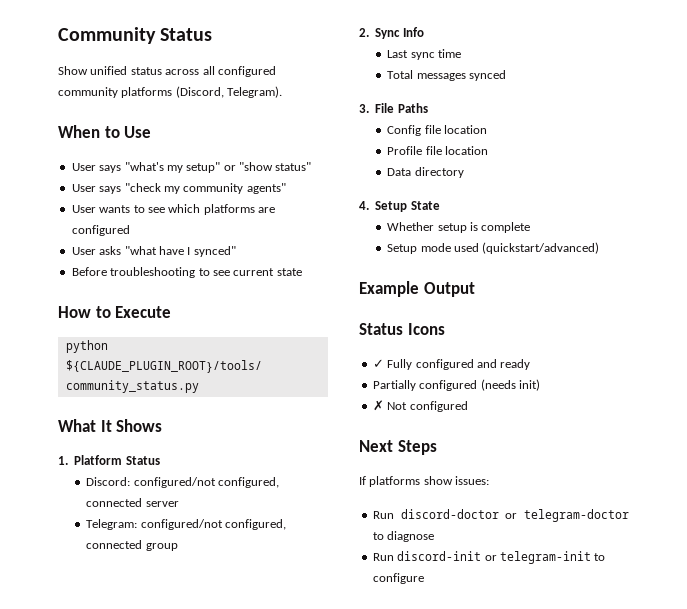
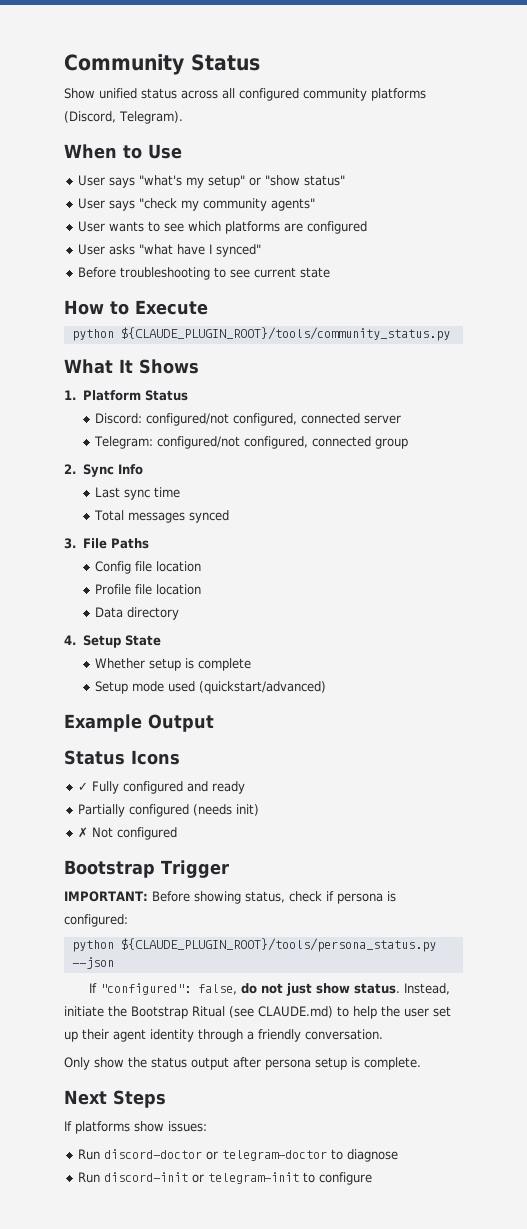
(468, 406) none -> [64,860,229,878] [64,891,396,904] [64,914,128,927] [71,938,436,952] [71,957,114,969] [89,983,451,996] [64,1006,451,1019] [64,1029,383,1042] [64,1057,421,1070] // Bootstrap Trigger // IMPORTANT: Before showing status, check if persona is configured: // python ${CLAUDE_PLUGIN_ROOT}/tools/persona_status.py --json // If "configured": false, do not just show status. Instead, initiate the Bootstrap Ritual (see CLAUDE.md) to help the user set up their agent identity through a friendly conversation. // Only show the status output after persona setup is complete.

